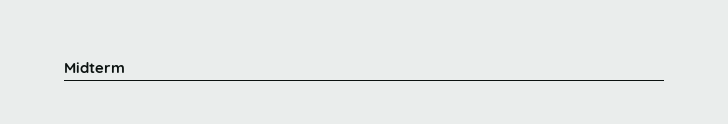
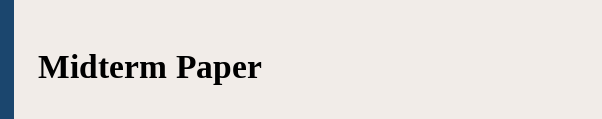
(125, 67) none -> [176,56,263,85] Paper

